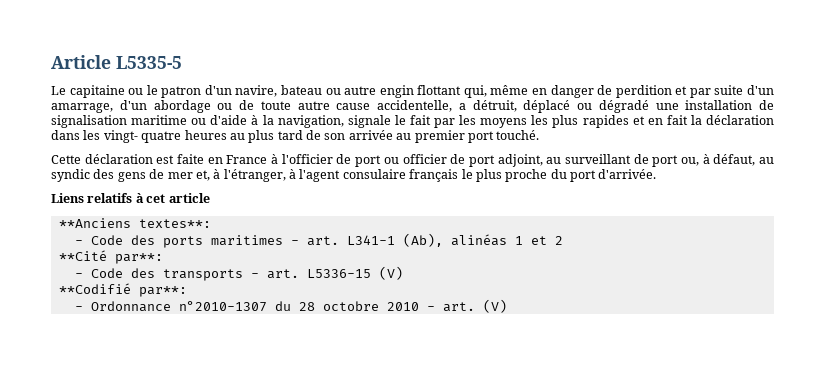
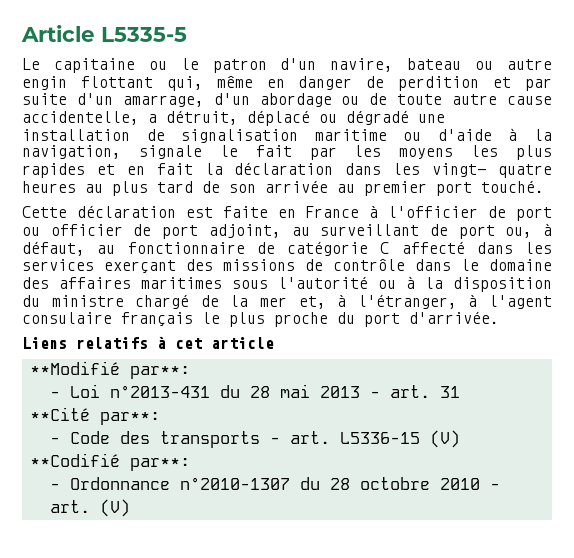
[51,169,165,182] syndic des gens de -> [127,241,552,256] [22,258,552,274] [22,276,552,292] [22,294,249,309] fonctionnaire de catégorie C affecté dans les services exerçant des missions de contrôle dans le domaine des affaires maritimes sous l'autorité ou à la disposition du ministre chargé de la
[58,218,211,228] [74,233,563,248] **Anciens textes**: // - Code des ports maritimes - art. L341-1 (Ab), alinéas 1 et 2 -> [29,361,190,379] [49,384,460,398] **Modifié par**: // - Loi n°2013-431 du 28 mai 2013 - art. 31

